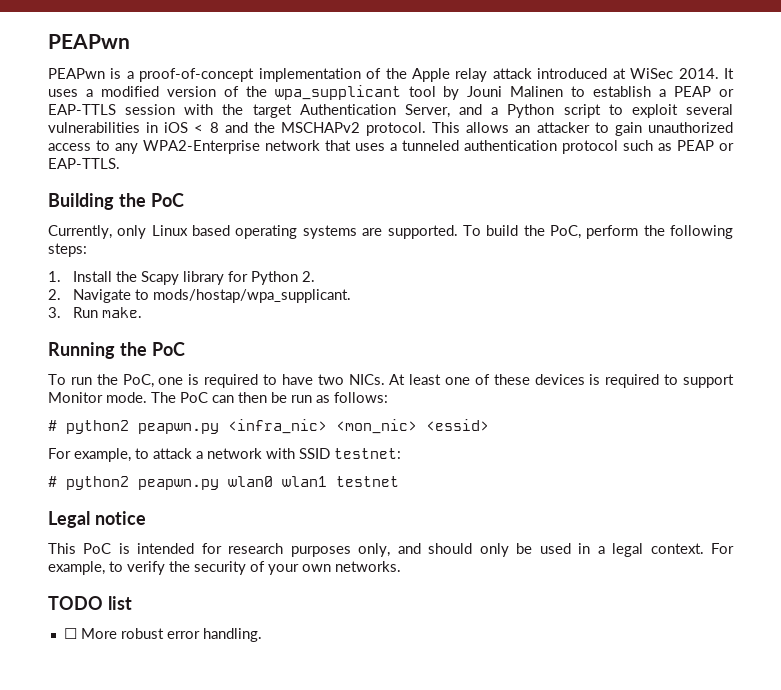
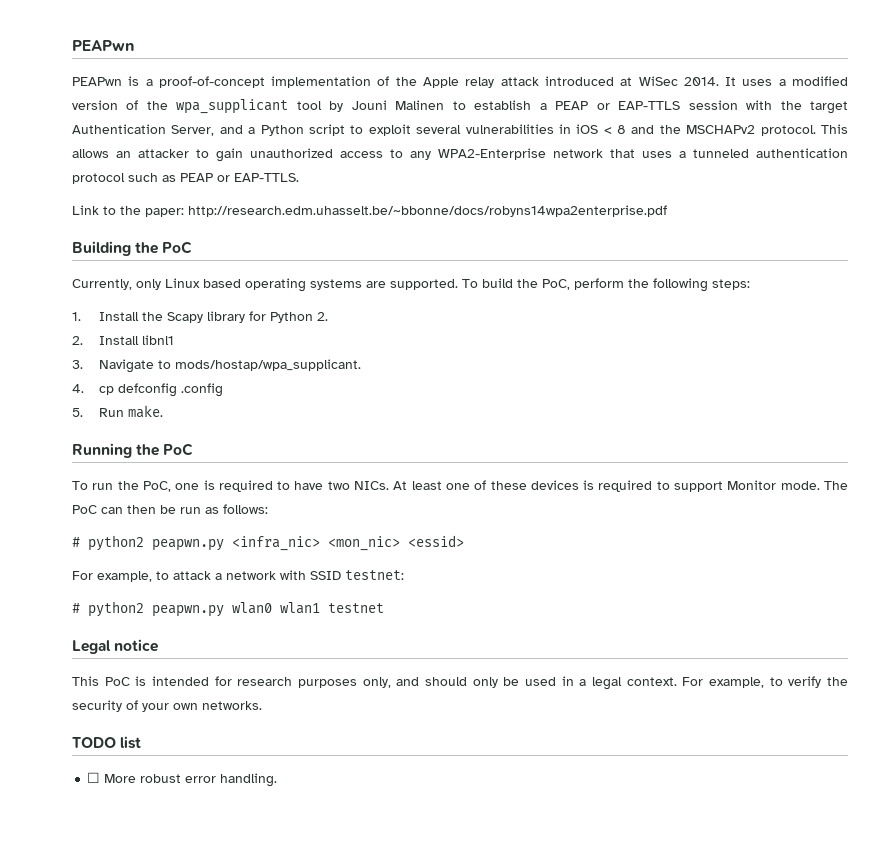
(120, 163) none -> [72,205,667,217] // Link to the paper: http://research.edm.uhasselt.be/~bbonne/docs/robyns14wpa2enterprise.pdf
(61, 294) none -> [99,335,175,345] [72,360,83,369] Install libnl1 // 3.
[48,307,61,318] 3. -> [72,383,224,397] [72,408,83,417] 4. cp defconfig .config // 5.

